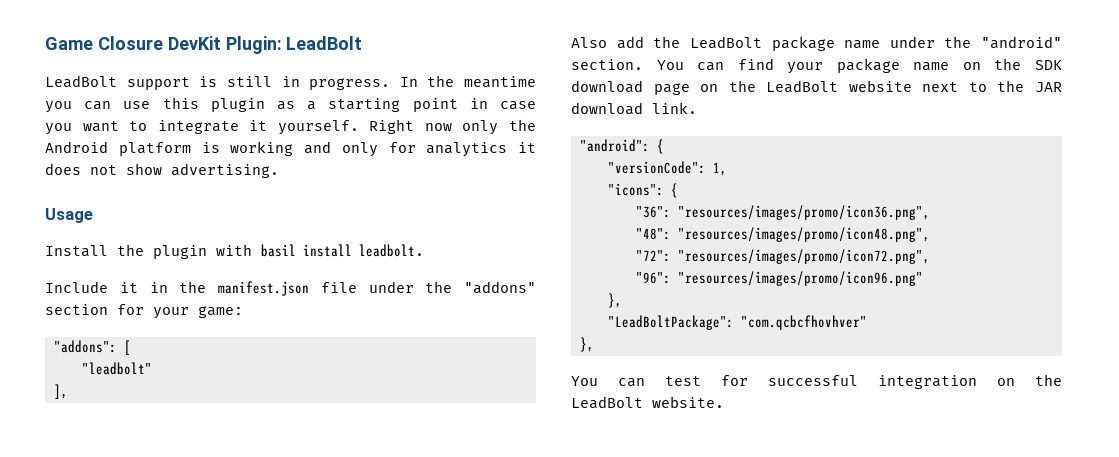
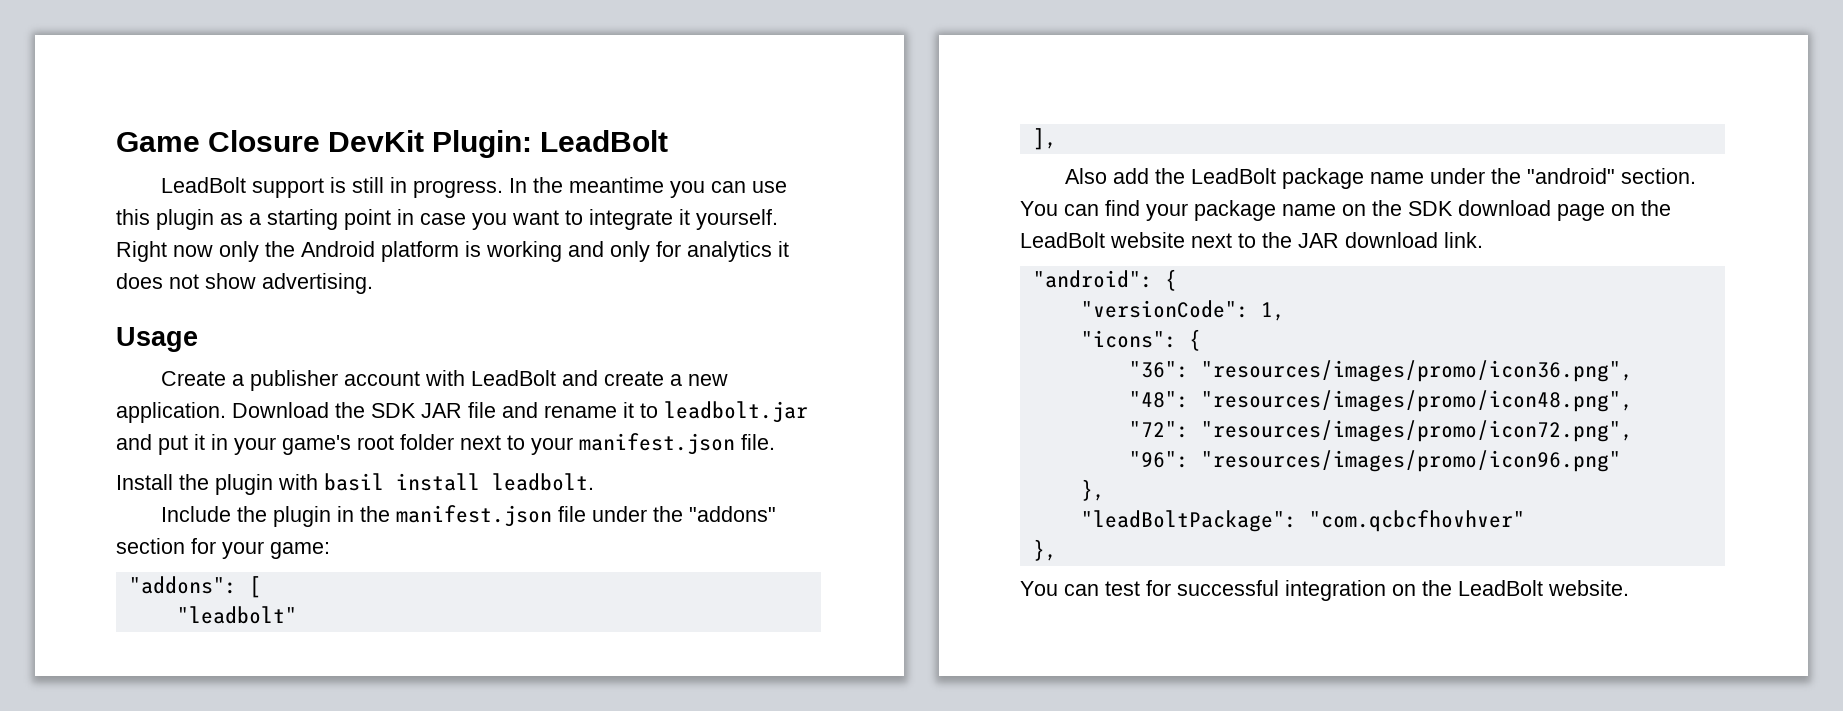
(93, 215) none -> [161,370,729,391] [116,401,808,423] [116,433,775,455] // Create a publisher account with LeadBolt and create a new application. Download the SDK JAR file and rename it to leadbolt.jar and put it in your game's root folder next to your manifest.json file.
[119,282,138,293] it -> [237,506,332,527] the plugin
[607,315,734,330] "LeadBoltPackage": -> [1080,510,1297,532] "leadBoltPackage":

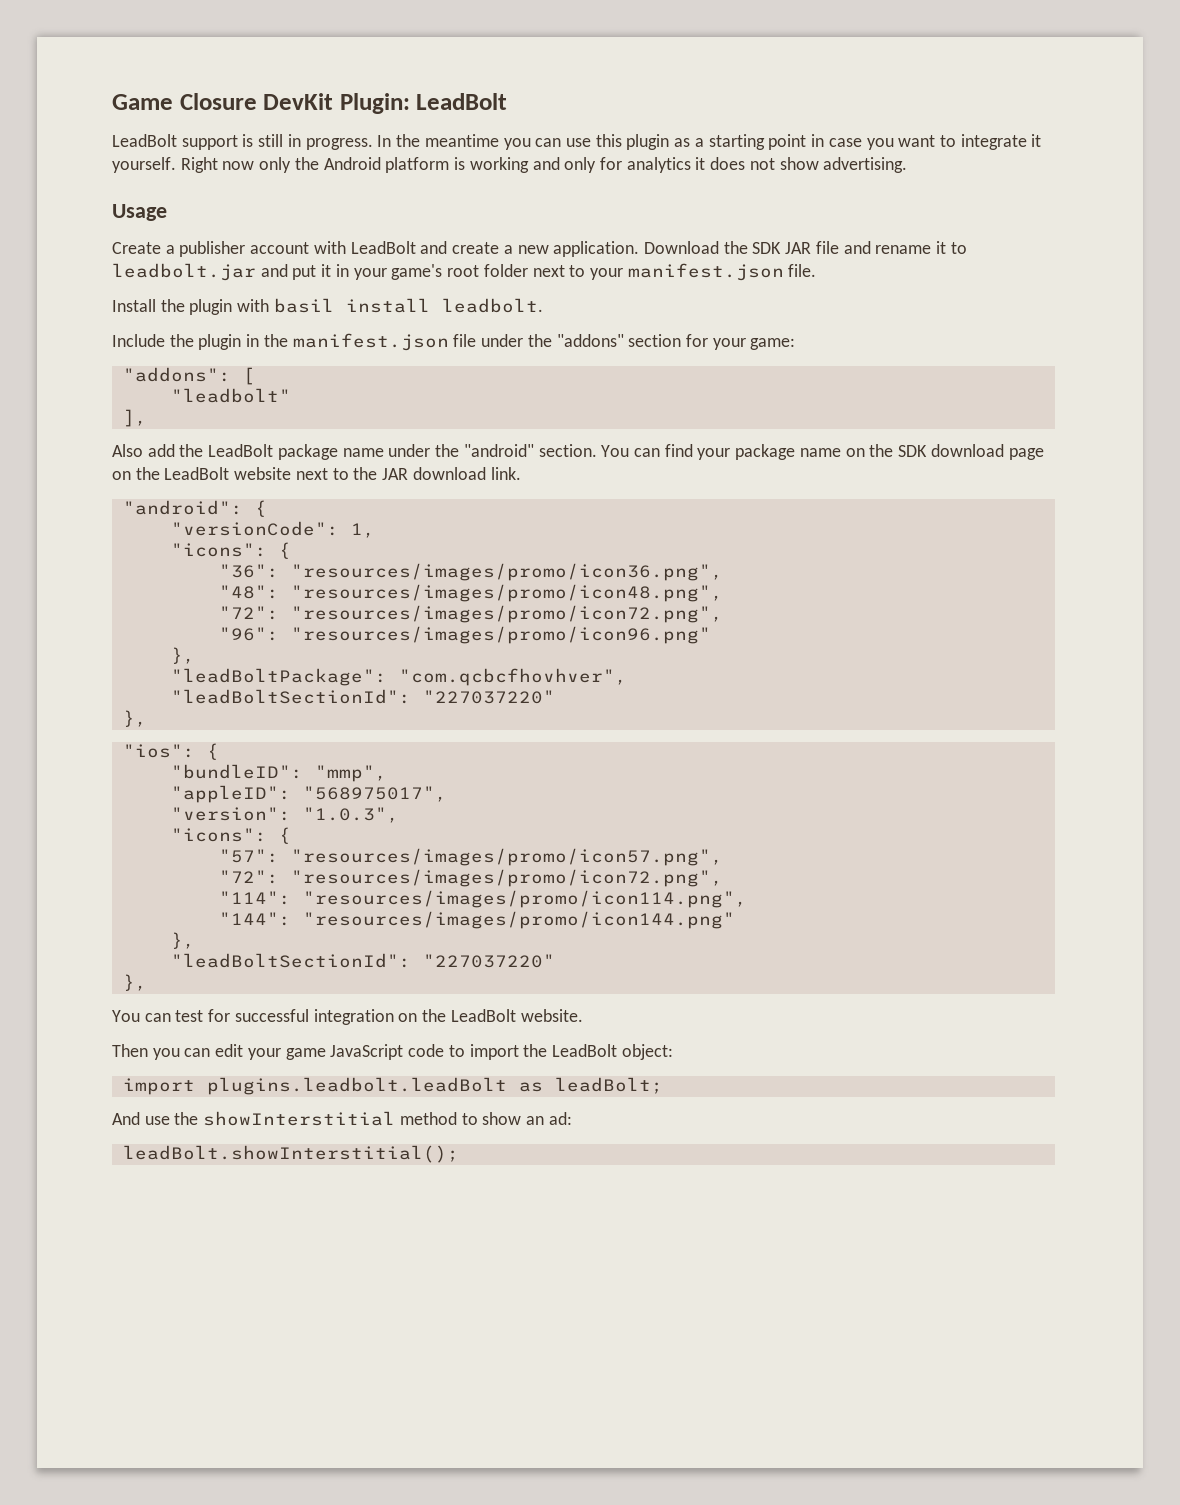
[1308,510,1525,532] "com.qcbcfhovhver" -> [398,668,627,686] [170,689,555,704] [122,710,147,727] [122,743,219,760] [170,764,387,782] [170,785,447,803] [170,807,399,823] [170,827,291,844] [218,848,723,866] [218,869,723,887] [218,890,747,908] [218,911,735,929] [170,932,195,949] [170,953,555,968] "com.qcbcfhovhver", // "leadBoltSectionId": "227037220" // }, // "ios": { // "bundleID": "mmp", // "appleID": "568975017", // "version": "1.0.3", // "icons": { // "57": "resources/images/promo/icon57.png", // "72": "resources/images/promo/icon72.png", // "114": "resources/images/promo/icon114.png", // "144": "resources/images/promo/icon144.png" // }, // "leadBoltSectionId": "227037220"
(1629, 588) none -> [112,1044,673,1060] [122,1077,663,1095] [112,1111,572,1126] [122,1145,459,1163] // Then you can edit your game JavaScript code to import the LeadBolt object: // import plugins.leadbolt.leadBolt as leadBolt; // And use the showInterstitial method to show an ad: // leadBolt.showInterstitial();

